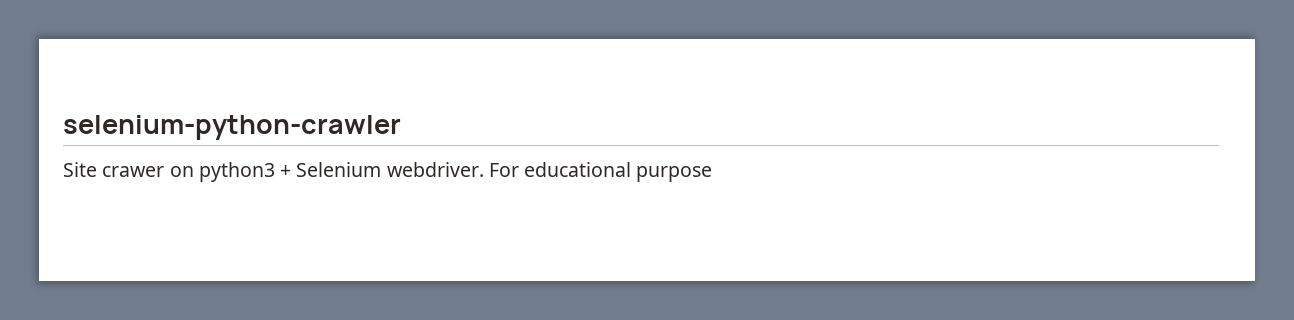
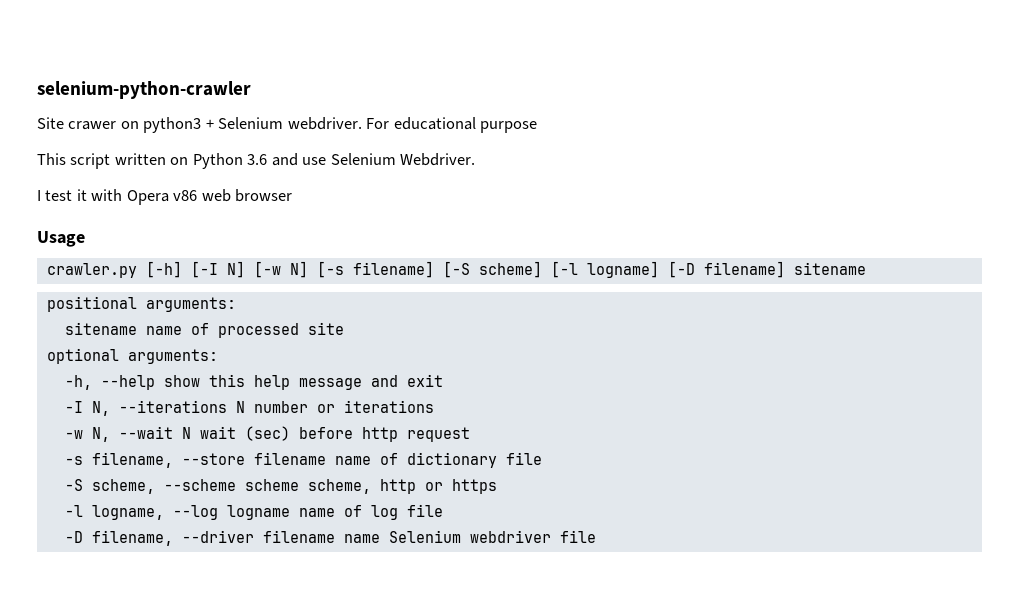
(713, 174) none -> [37,153,476,169] [37,189,293,205] [37,231,85,247] [46,261,866,278] [46,296,236,312] [64,322,344,338] [46,348,218,364] [64,374,443,390] [64,400,434,416] [64,426,470,442] [64,452,542,468] [64,479,497,494] [64,504,443,520] [64,530,596,546] // This script written on Python 3.6 and use Selenium Webdriver. // I test it with Opera v86 web browser // Usage // crawler.py [-h] [-I N] [-w N] [-s filename] [-S scheme] [-l logname] [-D filename] sitename // positional arguments: // sitename name of processed site // optional arguments: // -h, --help show this help message and exit // -I N, --iterations N number or iterations // -w N, --wait N wait (sec) before http request // -s filename, --store filename name of dictionary file // -S scheme, --scheme scheme scheme, http or https // -l logname, --log logname name of log file // -D filename, --driver filename name Selenium webdriver file

